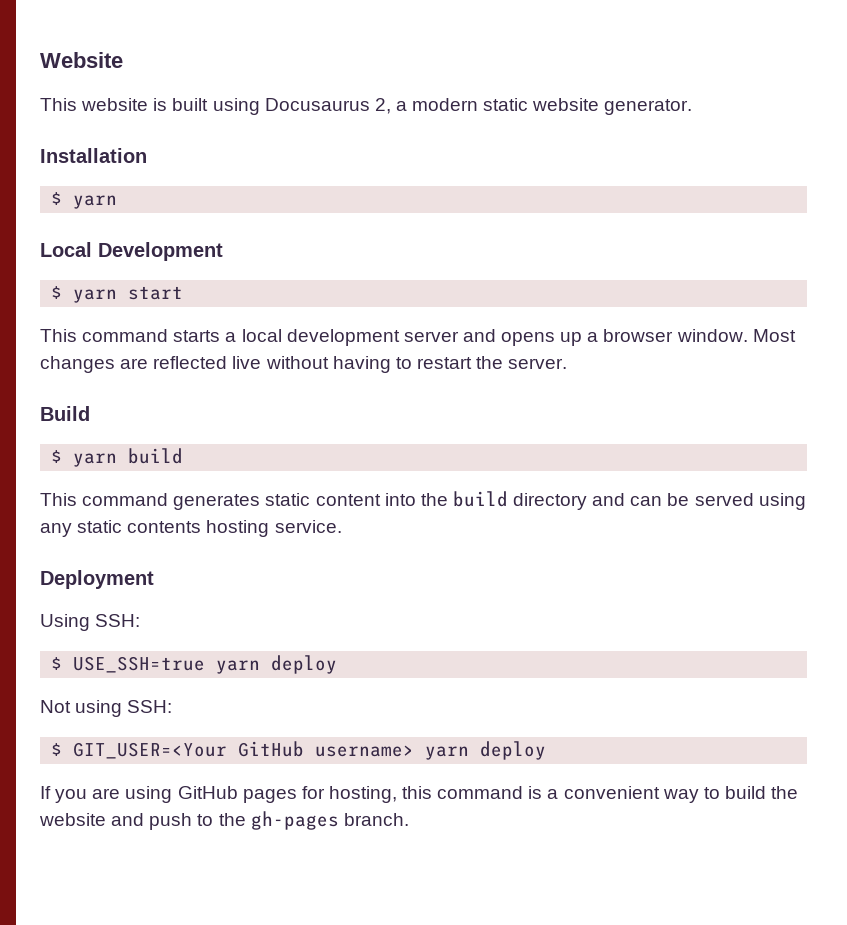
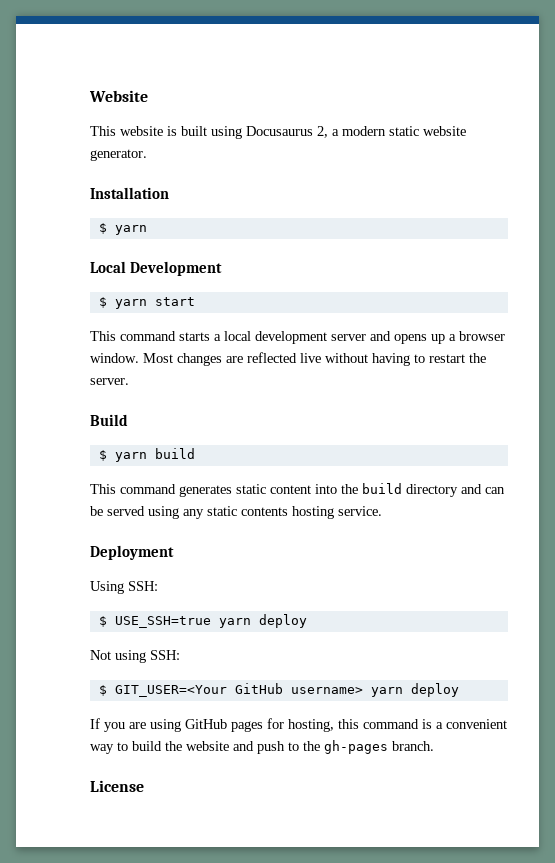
(409, 819) none -> [90,780,144,792] // License

